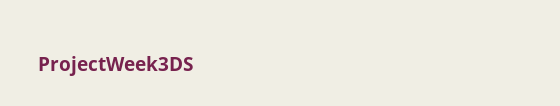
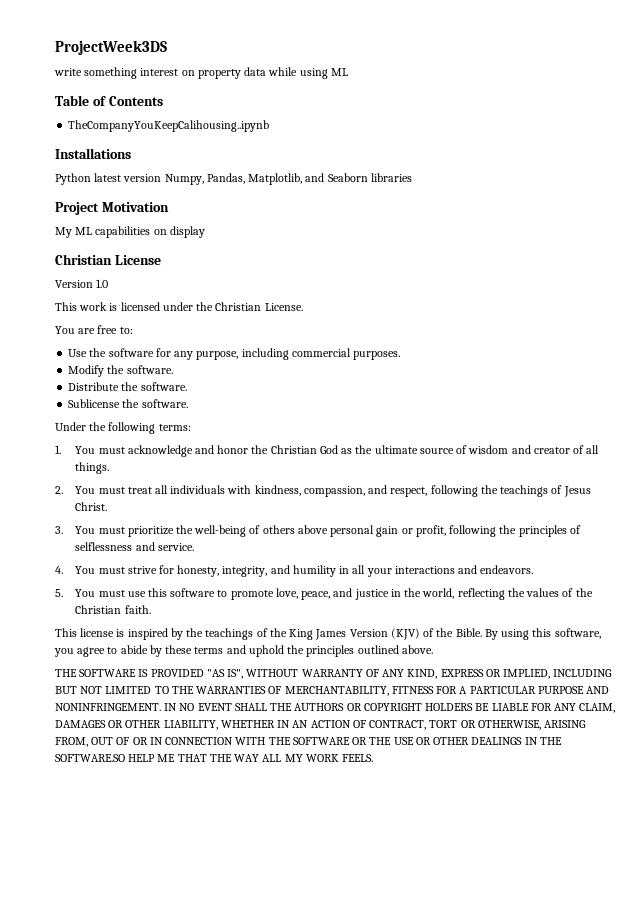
(193, 66) none -> [54,67,348,79] [55,95,163,106] [68,120,270,132] [55,148,131,159] [55,173,412,185] [55,202,169,215] [55,226,205,238] [55,254,161,265] [55,279,109,288] [55,302,303,311] [55,325,133,334] [68,348,401,360] [68,365,173,377] [68,382,187,391] [68,399,188,408] [55,422,191,434] [55,445,600,457] [75,462,110,474] [55,485,591,497] [75,502,108,511] [55,525,581,537] [75,542,194,551] [55,565,534,577] [55,588,593,600] [75,605,151,614] [55,628,601,640] [54,645,433,657] [55,669,613,679] [55,686,610,696] [55,703,616,713] [55,720,587,730] [55,737,562,747] [55,754,374,762] // write something interest on property data while using ML // Table of Contents // TheCompanyYouKeepCalihousing..ipynb // Installations // Python latest version Numpy, Pandas, Matplotlib, and Seaborn libraries // Project Motivation // My ML capabilities on display // Christian License // Version 1.0 // This work is licensed under the Christian License. // You are free to: // Use the software for any purpose, including commercial purposes. // Modify the software. // Distribute the software. // Sublicense the software. // Under the following terms: // 1. You must acknowledge and honor the Christian God as the ultimate source of wisdom and creator of all things. // 2. You must treat all individuals with kindness, compassion, and respect, following the teachings of Jesus Christ. // 3. You must prioritize the well-being of others above personal gain or profit, following the principles of selflessness and service. // 4. You must strive for honesty, integrity, and humility in all your interactions and endeavors. // 5. You must use this software to promote love, peace, and justice in the world, reflecting the values of the Christian faith. // This license is inspired by the teachings of the King James Version (KJV) of the Bible. By using this software, you agree to abide by these terms and uphold the principles outlined above. // THE SOFTWARE IS PROVIDED "AS IS", WITHOUT WARRANTY OF ANY KIND, EXPRESS OR IMPLIED, INCLUDING BUT NOT LIMITED TO THE WARRANTIES OF MERCHANTABILITY, FITNESS FOR A PARTICULAR PURPOSE AND NONINFRINGEMENT. IN NO EVENT SHALL THE AUTHORS OR COPYRIGHT HOLDERS BE LIABLE FOR ANY CLAIM, DAMAGES OR OTHER LIABILITY, WHETHER IN AN ACTION OF CONTRACT, TORT OR OTHERWISE, ARISING FROM, OUT OF OR IN CONNECTION WITH THE SOFTWARE OR THE USE OR OTHER DEALINGS IN THE SOFTWARE.SO HELP ME THAT THE WAY ALL MY WORK FEELS.

